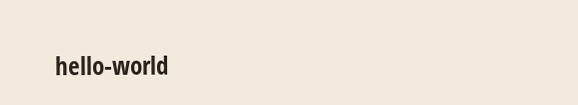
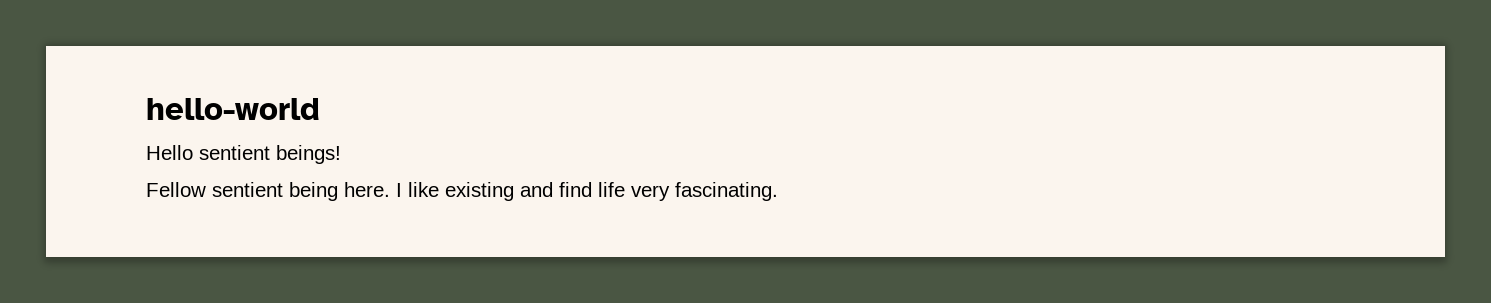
(169, 65) none -> [146,145,341,164] [146,182,778,201] // Hello sentient beings! // Fellow sentient being here. I like existing and find life very fascinating.

